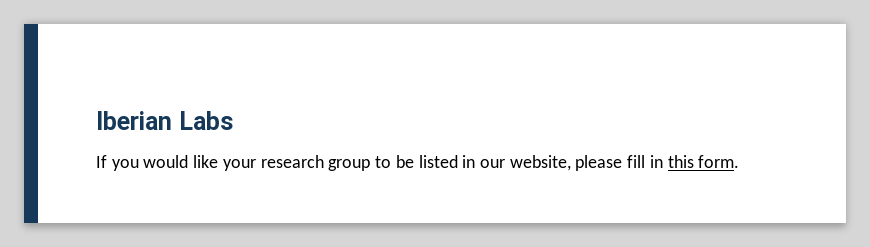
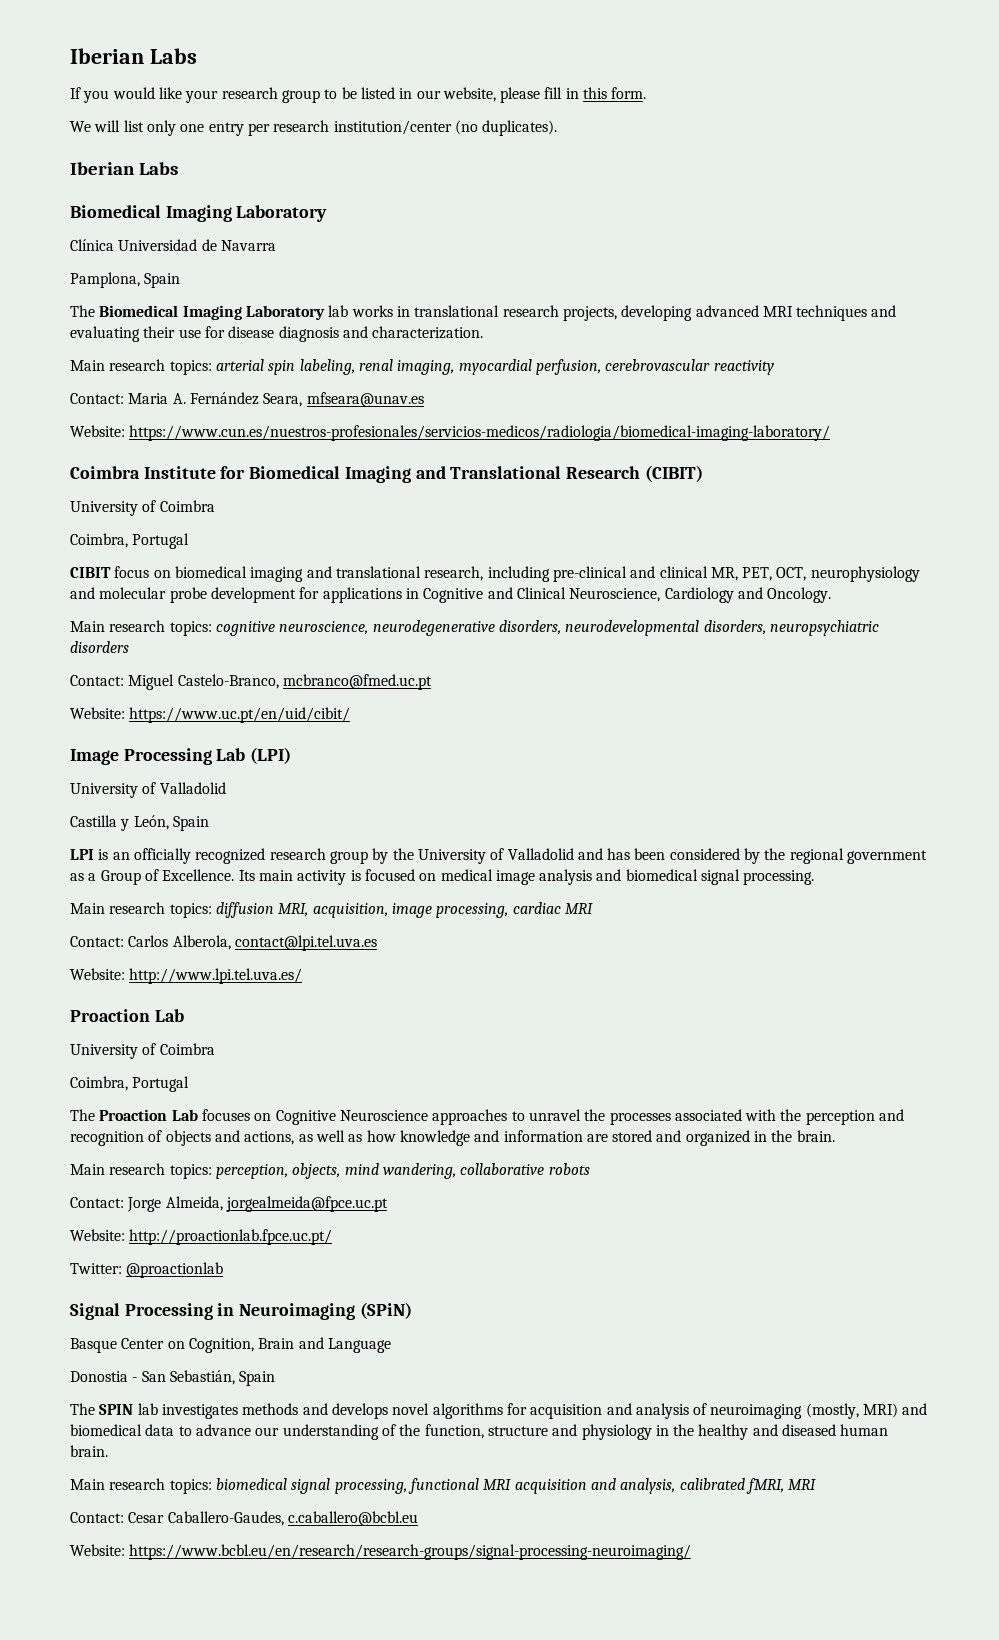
(740, 161) none -> [70,120,558,136] [70,162,178,175] [70,205,328,222] [70,239,276,251] [70,272,181,288] [70,305,897,321] [70,326,484,342] [70,359,774,375] [70,392,424,407] [70,425,831,441] [70,465,703,483] [70,500,215,516] [70,533,190,549] [70,566,920,582] [70,587,832,603] [70,620,879,636] [70,641,129,653] [70,674,432,690] [70,707,351,723] [70,747,292,765] [70,782,226,798] [70,815,209,831] [70,848,928,864] [70,869,815,885] [70,902,593,918] [70,935,377,951] [70,968,303,984] [70,1009,184,1022] [70,1043,215,1059] [70,1076,190,1092] [70,1109,905,1125] [70,1130,835,1146] [70,1163,590,1179] [70,1196,388,1212] [70,1229,333,1245] [70,1262,224,1278] [70,1302,412,1320] [70,1337,391,1353] [70,1370,276,1386] [70,1403,928,1419] [70,1424,889,1440] [70,1445,108,1457] [70,1478,817,1494] [70,1511,418,1526] [70,1544,692,1560] // We will list only one entry per research institution/center (no duplicates). // Iberian Labs // Biomedical Imaging Laboratory // Clínica Universidad de Navarra // Pamplona, Spain // The Biomedical Imaging Laboratory lab works in translational research projects, developing advanced MRI techniques and evaluating their use for disease diagnosis and characterization. // Main research topics: arterial spin labeling, renal imaging, myocardial perfusion, cerebrovascular reactivity // Contact: Maria A. Fernández Seara, mfseara@unav.es // Website: https://www.cun.es/nuestros-profesionales/servicios-medicos/radiologia/biomedical-imaging-laboratory/ // Coimbra Institute for Biomedical Imaging and Translational Research (CIBIT) // University of Coimbra // Coimbra, Portugal // CIBIT focus on biomedical imaging and translational research, including pre-clinical and clinical MR, PET, OCT, neurophysiology and molecular probe development for applications in Cognitive and Clinical Neuroscience, Cardiology and Oncology. // Main research topics: cognitive neuroscience, neurodegenerative disorders, neurodevelopmental disorders, neuropsychiatric disorders // Contact: Miguel Castelo-Branco, mcbranco@fmed.uc.pt // Website: https://www.uc.pt/en/uid/cibit/ // Image Processing Lab (LPI) // University of Valladolid // Castilla y León, Spain // LPI is an officially recognized research group by the University of Valladolid and has been considered by the regional government as a Group of Excellence. Its main activity is focused on medical image analysis and biomedical signal processing. // Main research topics: diffusion MRI, acquisition, image processing, cardiac MRI // Contact: Carlos Alberola, contact@lpi.tel.uva.es // Website: http://www.lpi.tel.uva.es/ // Proaction Lab // University of Coimbra // Coimbra, Portugal // The Proaction Lab focuses on Cognitive Neuroscience approaches to unravel the processes associated with the perception and recognition of objects and actions, as well as how knowledge and information are stored and organized in the brain. // Main research topics: perception, objects, mind wandering, collaborative robots // Contact: Jorge Almeida, jorgealmeida@fpce.uc.pt // Website: http://proactionlab.fpce.uc.pt/ // Twitter: @proactionlab // Signal Processing in Neuroimaging (SPiN) // Basque Center on Cognition, Brain and Language // Donostia - San Sebastián, Spain // The SPIN lab investigates methods and develops novel algorithms for acquisition and analysis of neuroimaging (mostly, MRI) and biomedical data to advance our understanding of the function, structure and physiology in the healthy and diseased human brain. // Main research topics: biomedical signal processing, functional MRI acquisition and analysis, calibrated fMRI, MRI // Contact: Cesar Caballero-Gaudes, c.caballero@bcbl.eu // Website: https://www.bcbl.eu/en/research/research-groups/signal-processing-neuroimaging/

